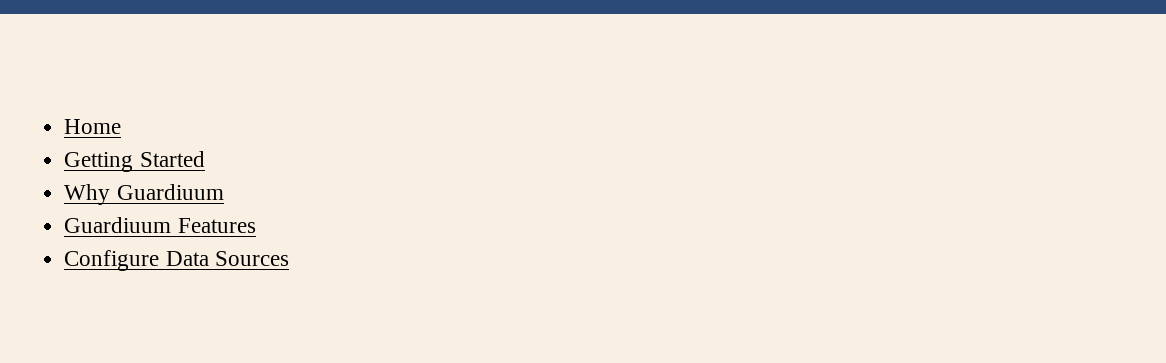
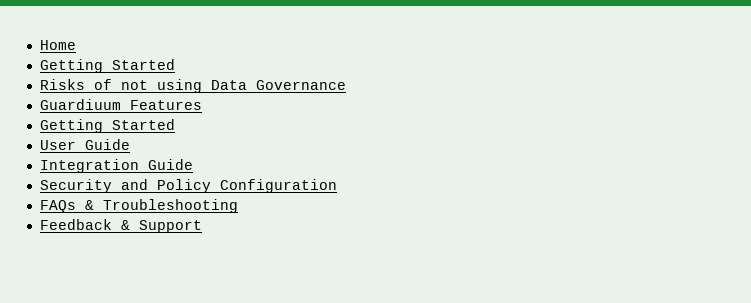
[64,184,224,205] [64,217,256,233] [64,250,289,271] Why Guardiuum // Guardiuum Features // Configure Data Sources -> [39,79,346,93] [39,99,202,110] [39,119,175,133] [39,139,130,150] [39,159,193,173] [39,179,337,193] [39,199,238,213] [39,219,202,233] Risks of not using Data Governance // Guardiuum Features // Getting Started // User Guide // Integration Guide // Security and Policy Configuration // FAQs & Troubleshooting // Feedback & Support

